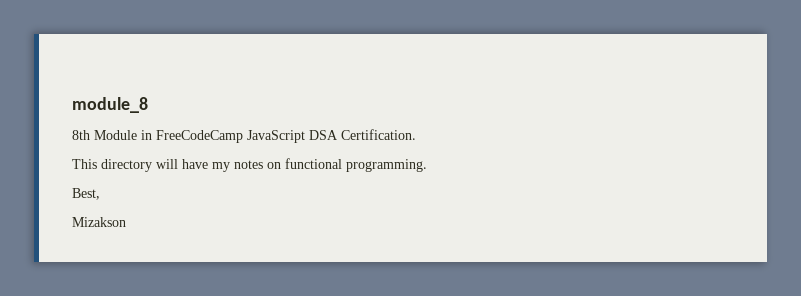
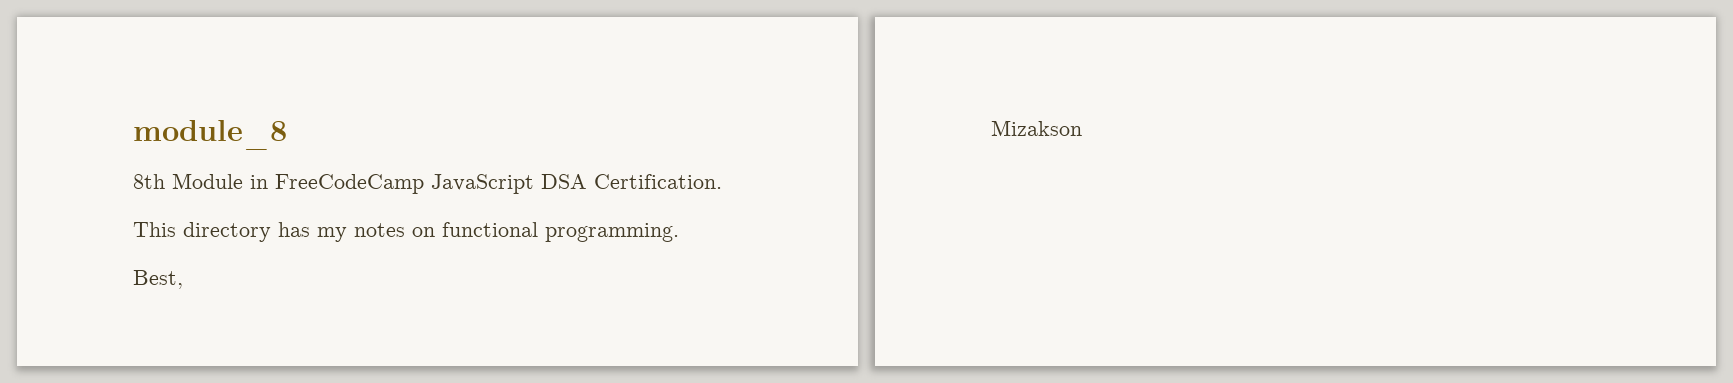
[156,159,208,169] will have -> [278,222,310,237] has

